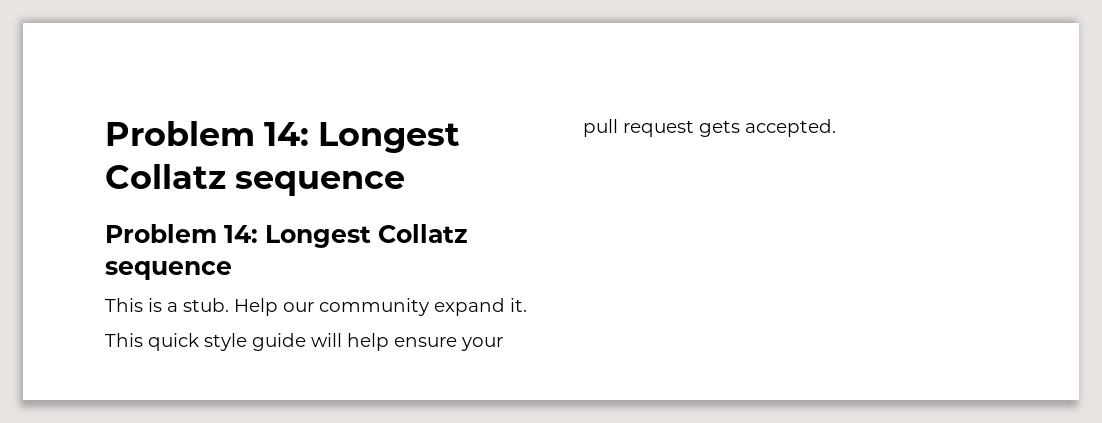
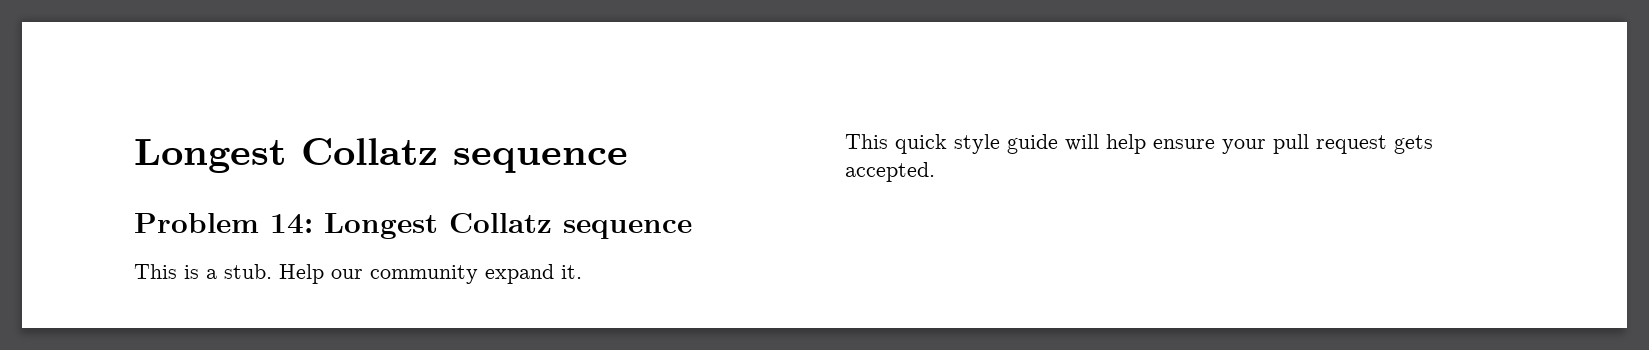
[105,121,310,146] Problem 14: -> (134, 156) none

